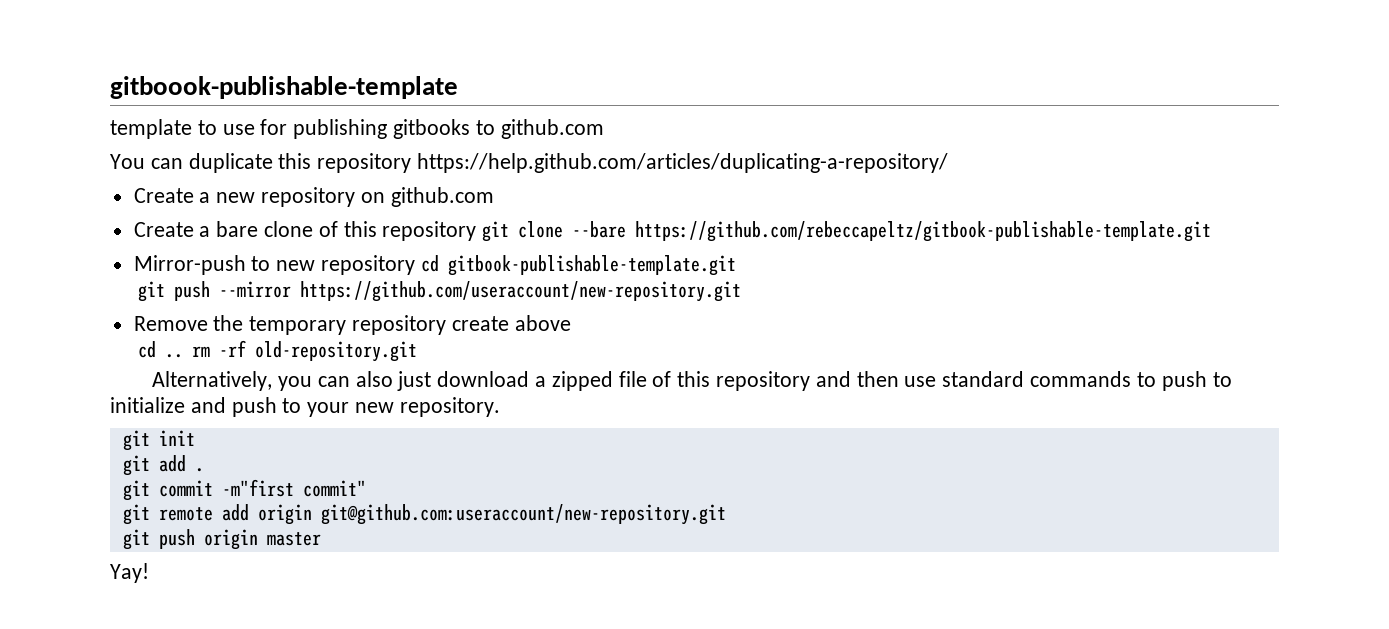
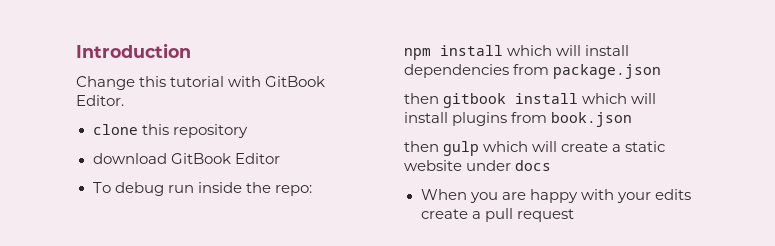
[110,76,458,99] [110,119,604,139] [110,153,949,173] [133,187,494,207] [133,221,1212,242] [133,255,736,276] [138,281,742,302] [133,315,571,335] [138,340,418,362] [152,371,1232,391] [110,397,500,417] [122,430,195,451] [122,455,204,476] [122,479,366,501] [122,504,726,525] [122,529,321,550] [110,563,149,583] gitboook-publishable-template // template to use for publishing gitbooks to github.com // You can duplicate this repository https://help.github.com/articles/duplicating-a-repository/ // Create a new repository on github.com // Create a bare clone of this repository git clone --bare https://github.com/rebeccapeltz/gitbook-publishable-template.git // Mirror-push to new repository cd gitbook-publishable-template.git // git push --mirror https://github.com/useraccount/new-repository.git // Remove the temporary repository create above // cd .. rm -rf old-repository.git // Alternatively, you can also just download a zipped file of this repository and then use standard commands to push to initialize and push to your new repository. // git init // git add . // git commit -m"first commit" // git remote add origin git@github.com:useraccount/new-repository.git // git push origin master // Yay! -> [76,43,191,58] [76,76,326,90] [76,95,124,106] [92,124,248,138] [92,153,280,164] [92,182,312,196] [404,45,630,60] [404,64,662,79] [404,93,657,108] [404,112,633,127] [404,141,666,156] [404,160,552,171] [420,189,691,203] [420,208,574,222] Introduction // Change this tutorial with GitBook Editor. // clone this repository // download GitBook Editor // To debug run inside the repo: // npm install which will install dependencies from package.json // then gitbook install which will install plugins from book.json // then gulp which will create a static website under docs // When you are happy with your edits create a pull request

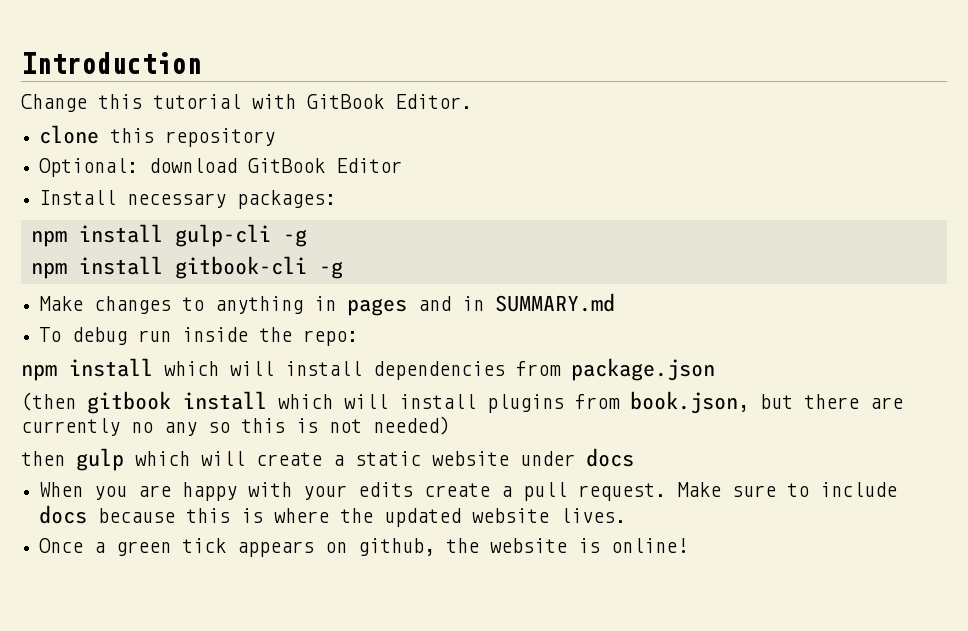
(248, 131) none -> [39,158,139,177] Optional:
(280, 158) none -> [39,190,337,209] [30,224,307,247] [30,256,343,279] [39,293,616,316] // Install necessary packages: // npm install gulp-cli -g // npm install gitbook-cli -g // Make changes to anything in pages and in SUMMARY.md
[404,93,439,104] then -> [21,392,76,411] (then
[551,112,633,127] book.json -> [630,391,903,414] [21,416,450,436] book.json, but there are currently no any so this is not needed)
[516,209,574,222] request -> [578,482,898,501] [39,505,627,527] [39,538,689,557] request. Make sure to include docs because this is where the updated website lives. // Once a green tick appears on github, the website is online!

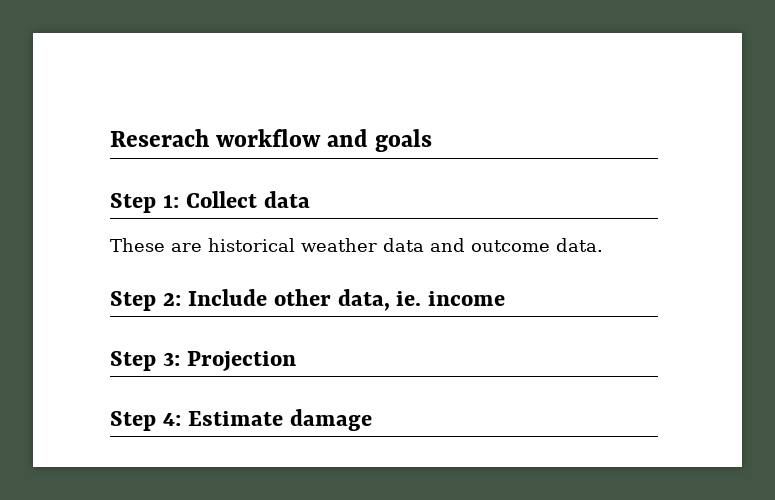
[21,52,201,74] [21,94,472,112] [39,125,276,147] [39,158,403,177] [39,190,337,209] [30,224,307,247] [30,256,343,279] [39,293,616,316] [39,327,359,346] [21,358,715,381] [21,391,903,414] [21,416,450,436] [21,448,634,471] [39,482,898,501] [39,505,627,527] [39,538,689,557] Introduction // Change this tutorial with GitBook Editor. // clone this repository // Optional: download GitBook Editor // Install necessary packages: // npm install gulp-cli -g // npm install gitbook-cli -g // Make changes to anything in pages and in SUMMARY.md // To debug run inside the repo: // npm install which will install dependencies from package.json // (then gitbook install which will install plugins from book.json, but there are currently no any so this is not needed) // then gulp which will create a static website under docs // When you are happy with your edits create a pull request. Make sure to include docs because this is where the updated website lives. // Once a green tick appears on github, the website is online! -> [110,129,433,152] [110,191,310,213] [110,238,603,252] [110,289,506,311] [110,351,296,371] [110,409,372,431] Reserach workflow and goals // Step 1: Collect data // These are historical weather data and outcome data. // Step 2: Include other data, ie. income // Step 3: Projection // Step 4: Estimate damage

